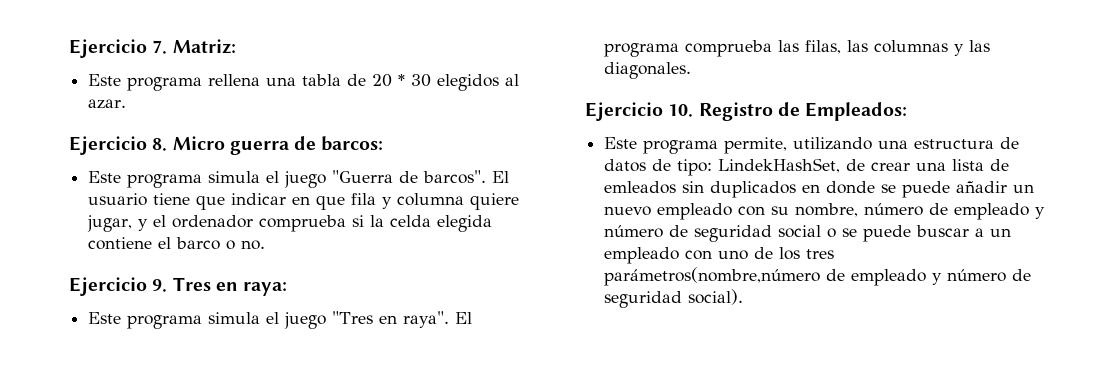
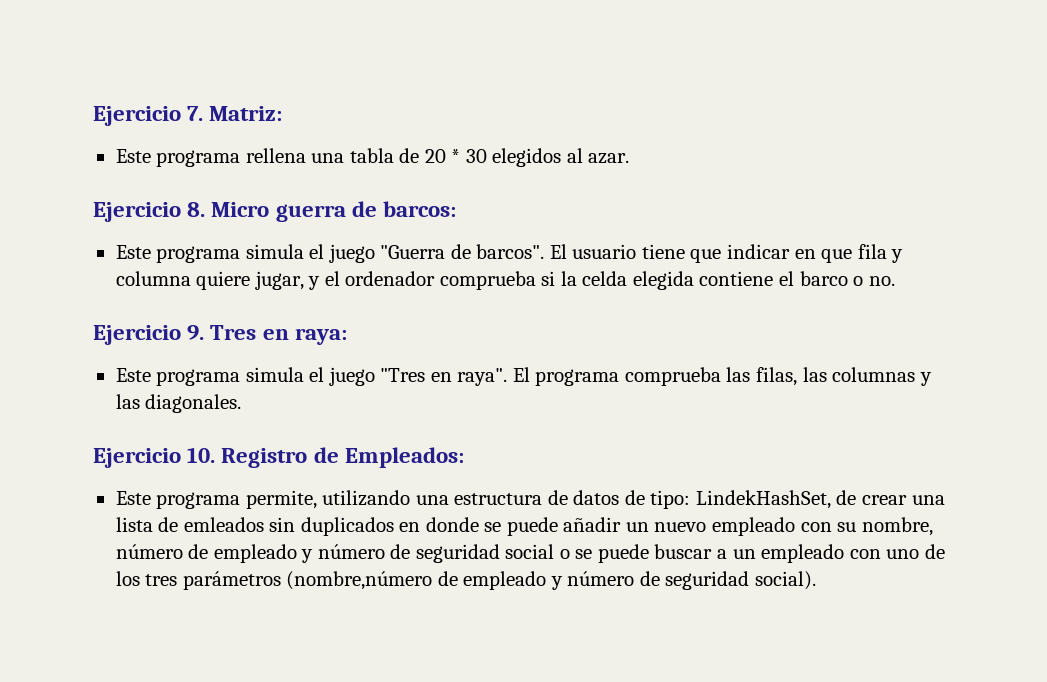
[604,267,821,286] parámetros(nombre,número -> [182,571,433,590] parámetros (nombre,número

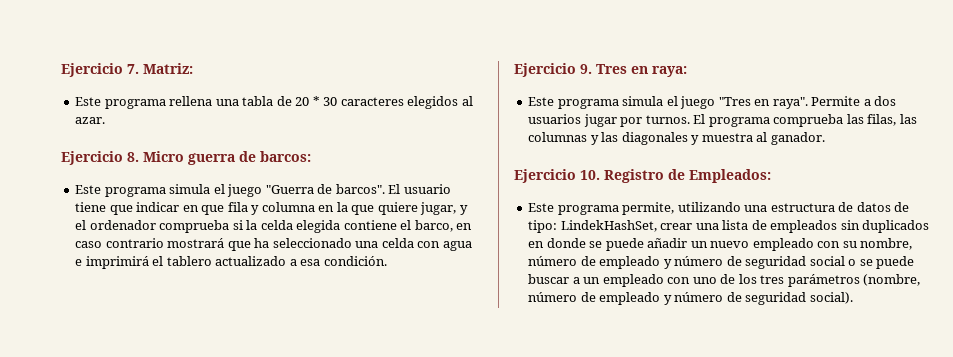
(487, 156) none -> [340,97,404,106] caracteres
(191, 278) none -> [318,202,375,215] en la que
[799,271,895,286] barco o no. -> [414,220,473,232] [75,238,472,251] [75,256,387,269] barco, en caso contrario mostrará que ha seleccionado una celda con agua e imprimirá el tablero actualizado a esa condición.
(508, 377) none -> [811,96,897,106] [528,114,690,127] Permite a dos usuarios jugar por turnos.
[145,394,242,413] diagonales. -> [621,132,825,145] diagonales y muestra al ganador.
[836,490,857,505] de -> (657, 226) none
[183,517,264,532] emleados -> [770,220,838,233] empleados
[286,571,433,590] (nombre,número -> [863,274,921,286] [528,292,578,302] (nombre, número

